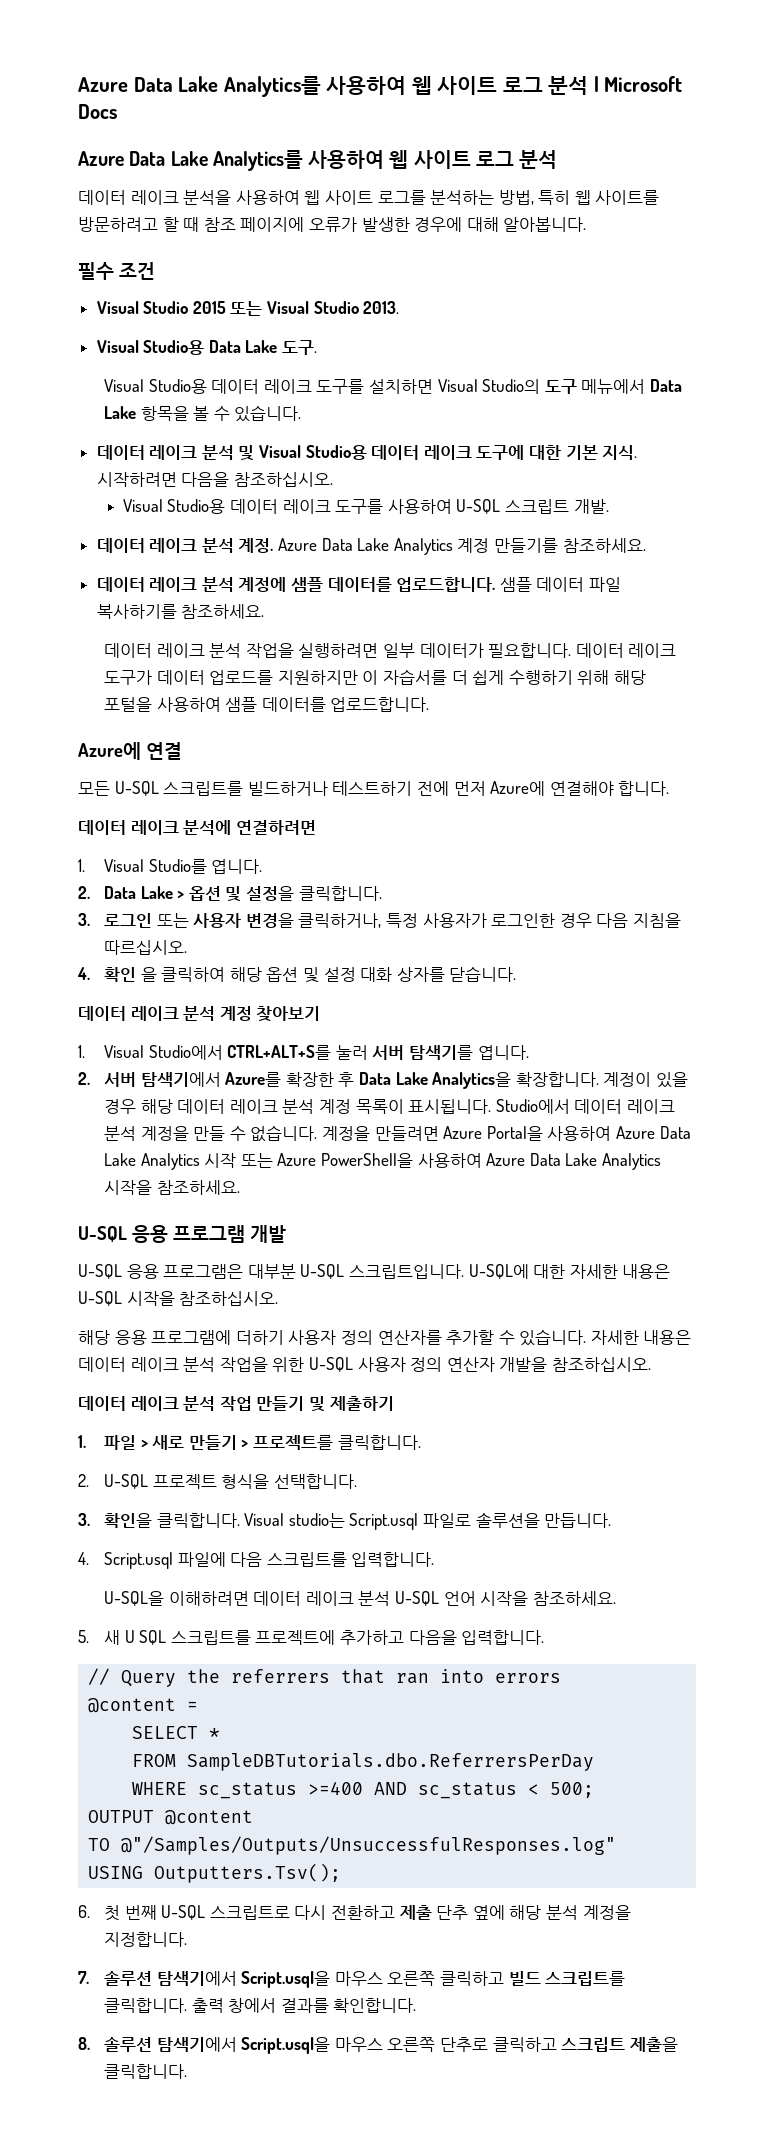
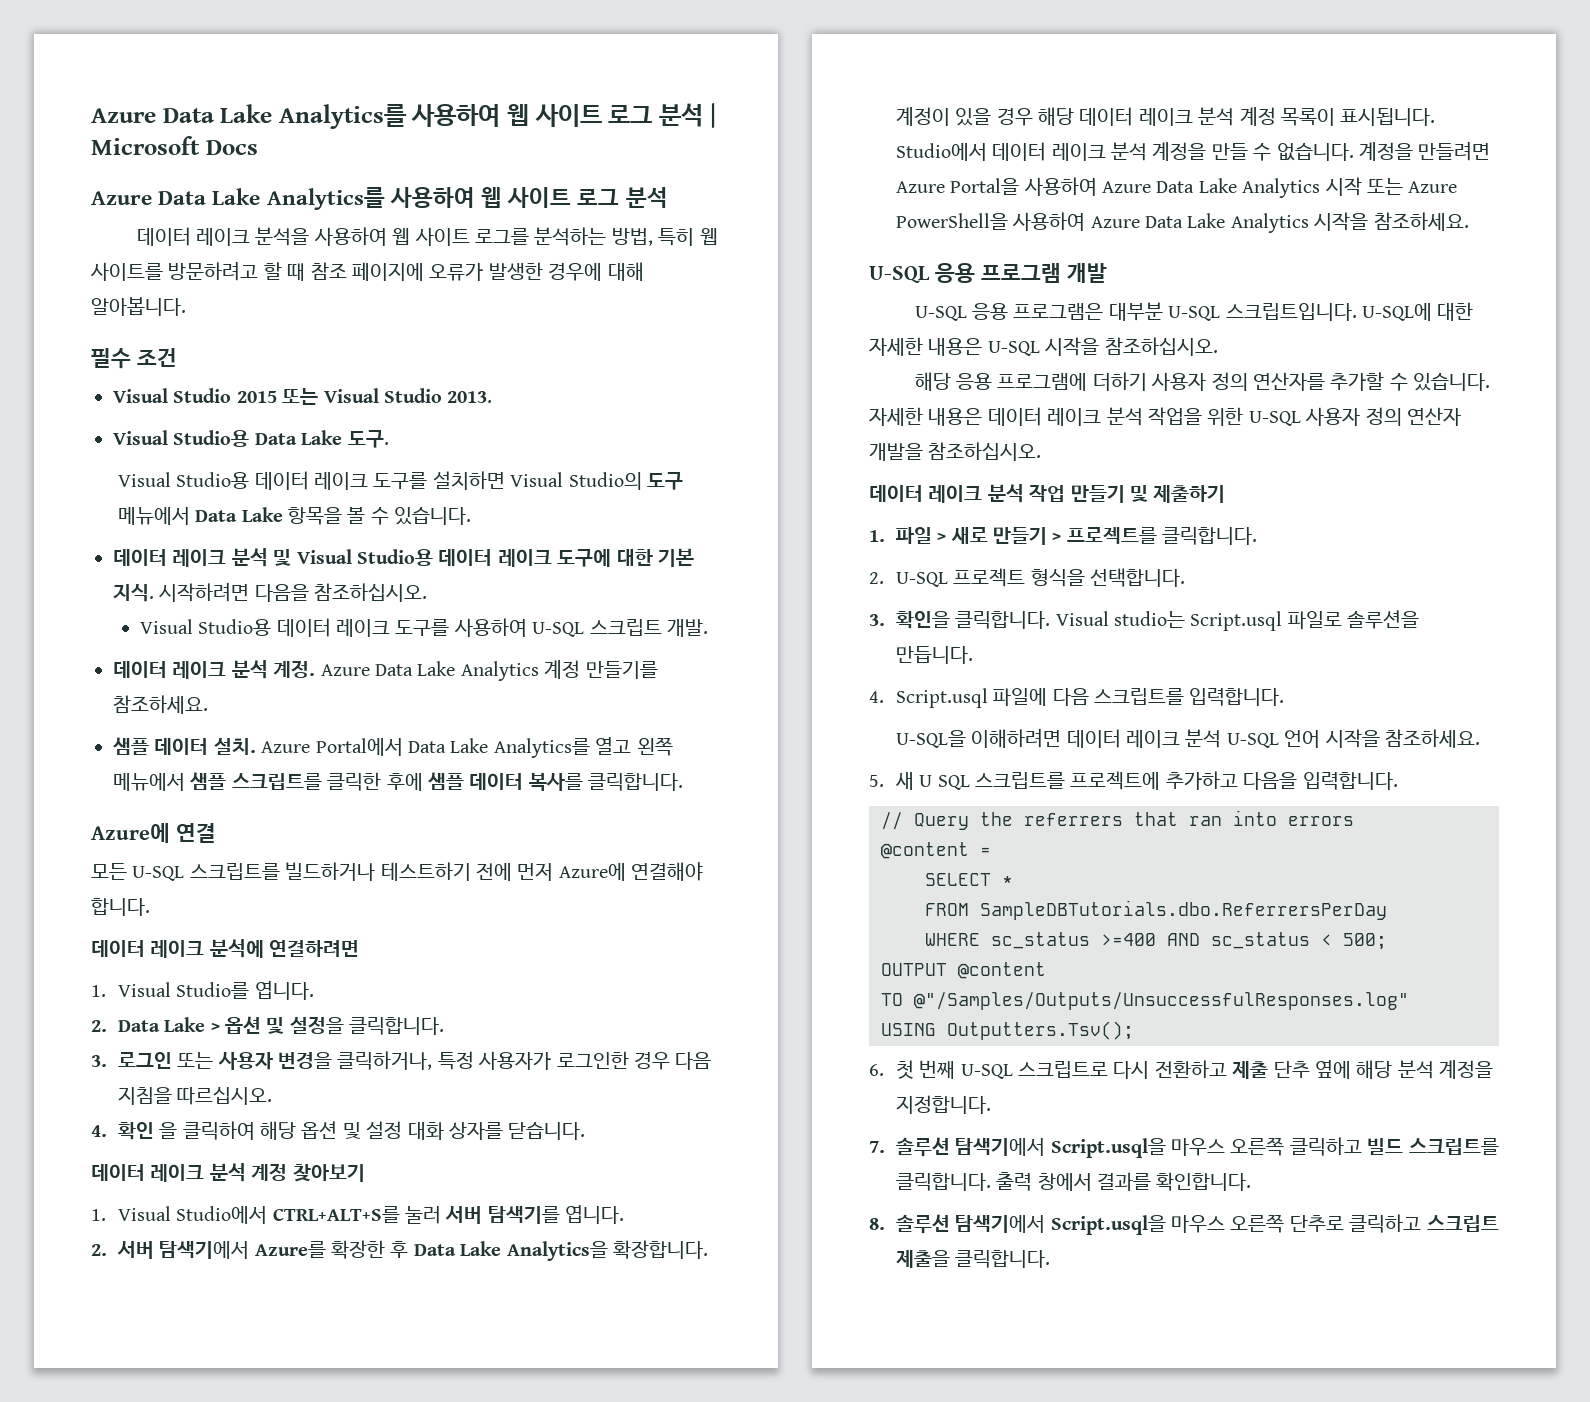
[96,577,622,592] [96,604,265,619] [104,643,677,658] [104,669,647,685] [104,697,430,712] 데이터 레이크 분석 계정에 샘플 데이터를 업로드합니다. 샘플 데이터 파일 복사하기를 참조하세요. // 데이터 레이크 분석 작업을 실행하려면 일부 데이터가 필요합니다. 데이터 레이크 도구가 데이터 업로드를 지원하지만 이 자습서를 더 쉽게 수행하기 위해 해당 포털을 사용하여 샘플 데이터를 업로드합니다. -> [113,737,673,758] [113,772,684,791] 샘플 데이터 설치. Azure Portal에서 Data Lake Analytics를 열고 왼쪽 메뉴에서 샘플 스크립트를 클릭한 후에 샘플 데이터 복사를 클릭합니다.

